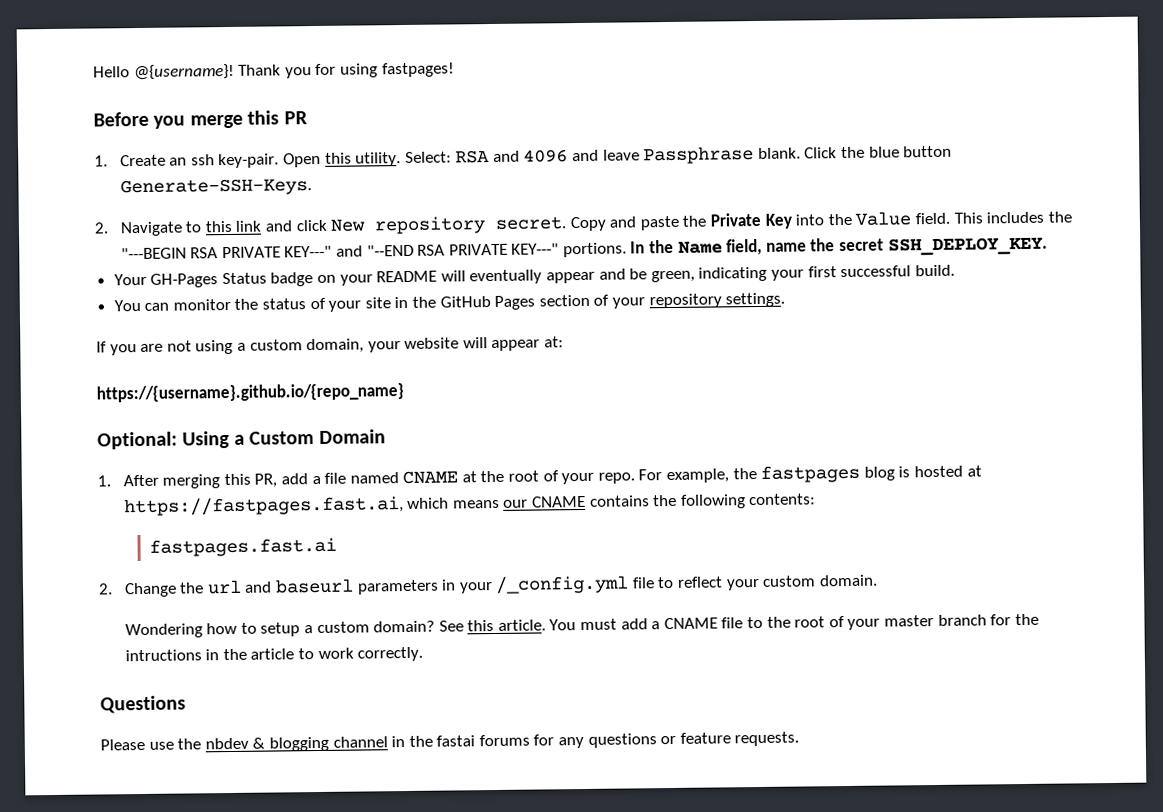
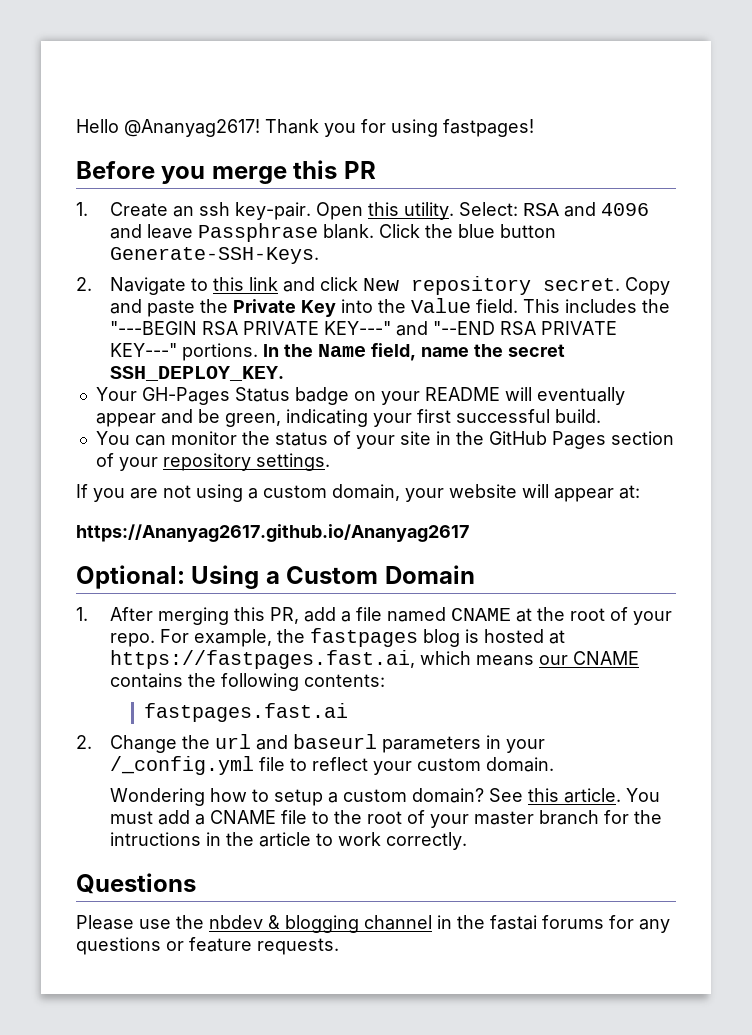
[133,63,235,81] @{username}! -> [124,119,260,137] @Ananyag2617!
[96,383,404,403] https://{username}.github.io/{repo_name} -> [76,524,469,542] https://Ananyag2617.github.io/Ananyag2617

